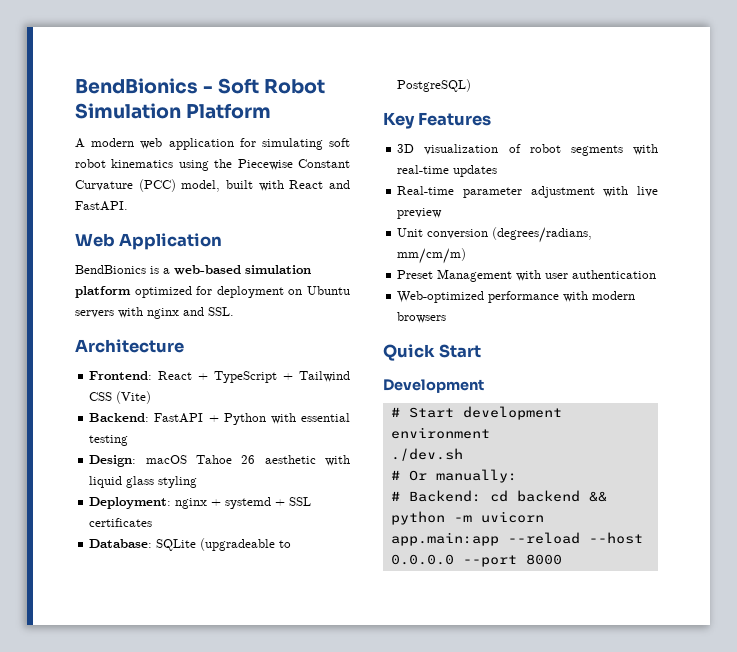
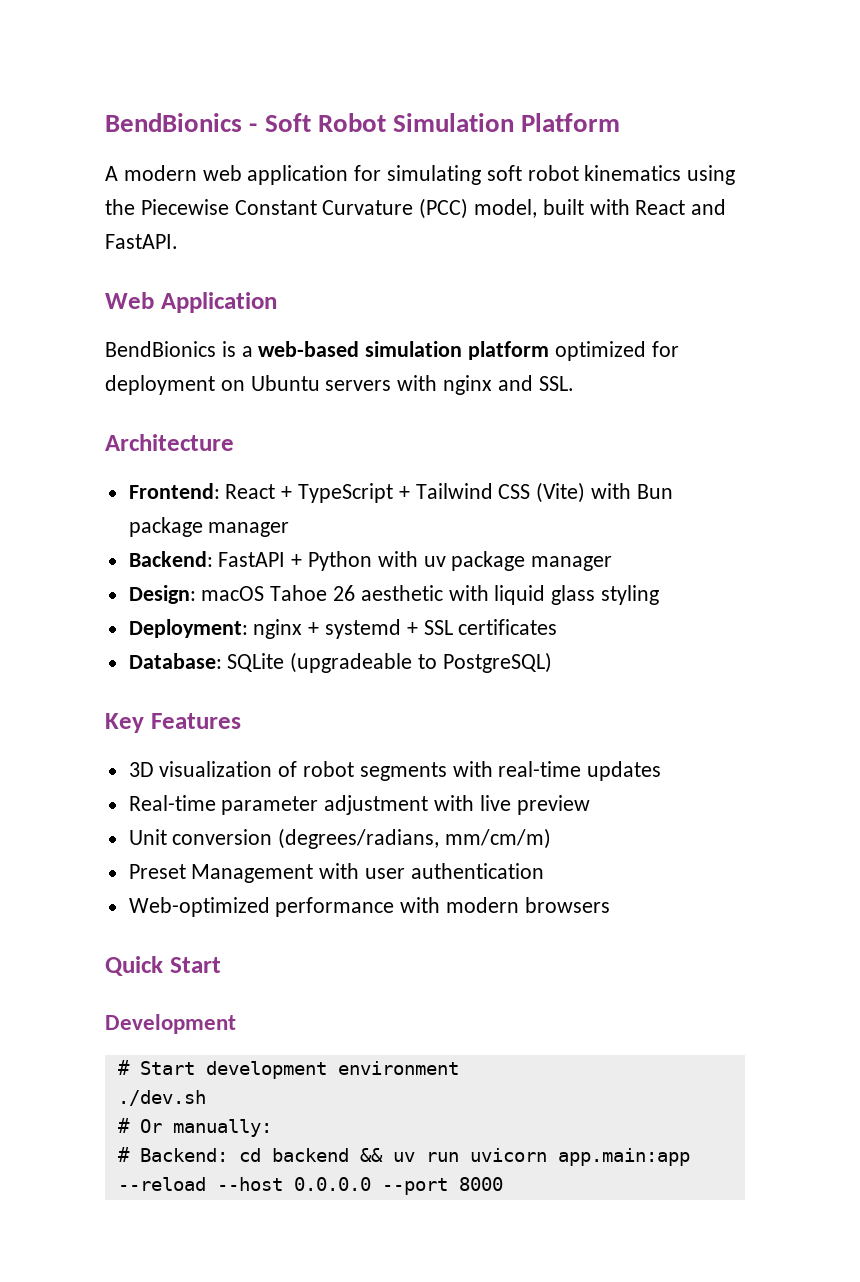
(152, 397) none -> [591,483,673,499] [128,517,290,537] with Bun package manager
[300,413,350,422] [89,435,129,446] essential testing -> [423,551,613,571] uv package manager
[390,511,472,525] python -m -> [392,1152,459,1162] uv run

